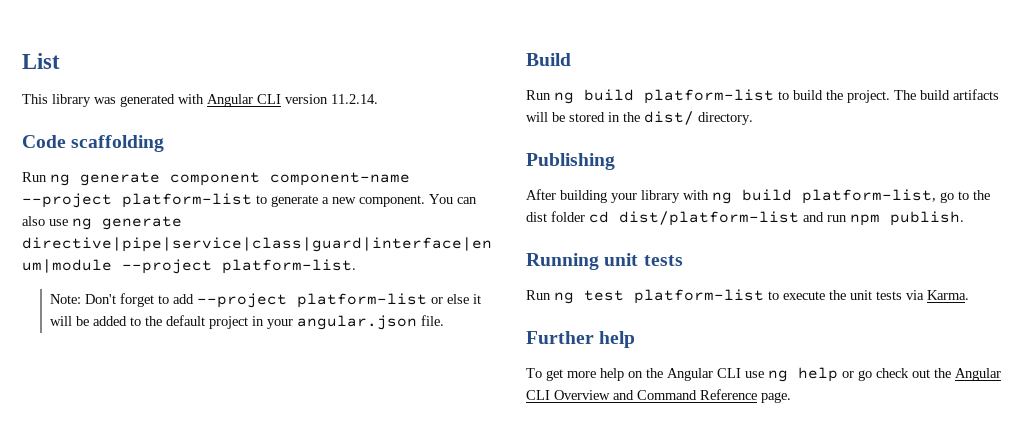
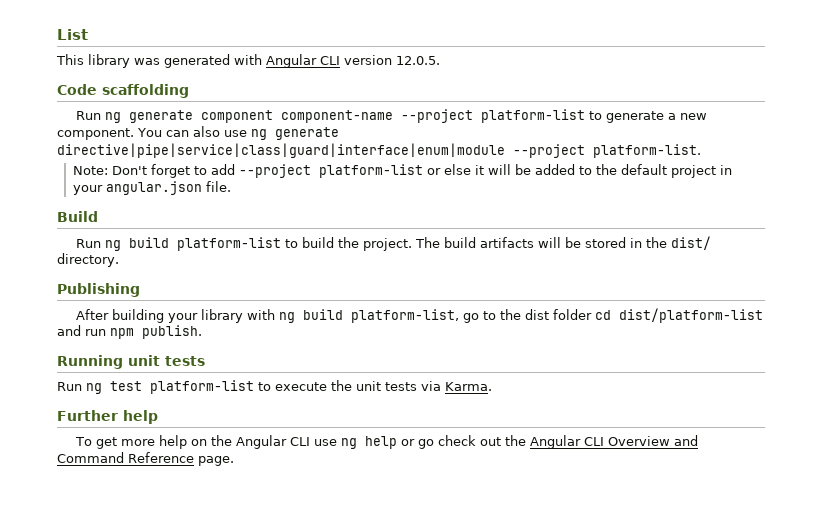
[331,94,378,104] 11.2.14. -> [396,56,440,65] 12.0.5.

